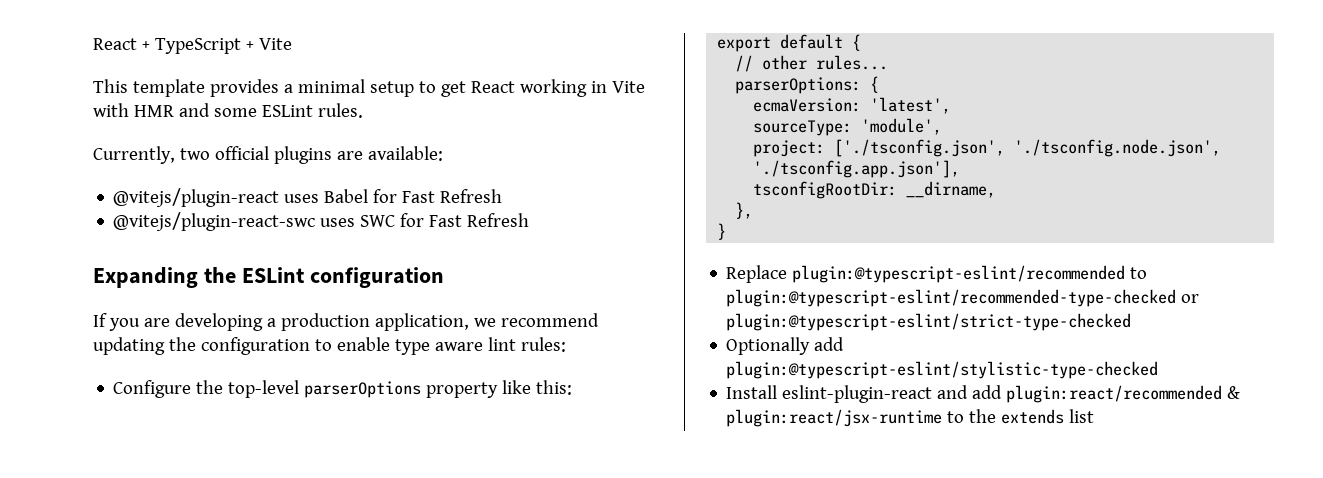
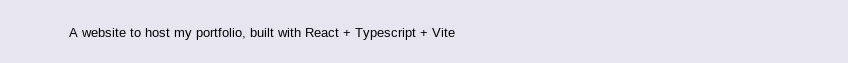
(93, 44) none -> [69,28,301,40] A website to host my portfolio, built with
[154,38,241,54] TypeScript -> [355,28,416,40] Typescript
[93,79,645,97] [93,103,363,118] [93,146,443,164] [113,188,503,207] [113,212,530,231] [93,267,444,288] [93,313,599,331] [93,337,566,355] [113,380,573,398] [717,34,862,52] [735,55,889,72] [735,76,880,94] [753,97,952,114] [753,118,943,136] [753,139,1222,157] [753,160,961,178] [753,181,997,199] [735,202,754,219] [717,223,727,240] [726,265,1148,283] [726,289,1200,307] [726,313,1132,331] [726,337,845,355] [726,361,1159,379] [726,385,1241,403] [726,409,1095,427] // This template provides a minimal setup to get React working in Vite with HMR and some ESLint rules. // Currently, two official plugins are available: // @vitejs/plugin-react uses Babel for Fast Refresh // @vitejs/plugin-react-swc uses SWC for Fast Refresh // Expanding the ESLint configuration // If you are developing a production application, we recommend updating the configuration to enable type aware lint rules: // Configure the top-level parserOptions property like this: // export default { // // other rules... // parserOptions: { // ecmaVersion: 'latest', // sourceType: 'module', // project: ['./tsconfig.json', './tsconfig.node.json', './tsconfig.app.json'], // tsconfigRootDir: __dirname, // }, // } // Replace plugin:@typescript-eslint/recommended to plugin:@typescript-eslint/recommended-type-checked or plugin:@typescript-eslint/strict-type-checked // Optionally add plugin:@typescript-eslint/stylistic-type-checked // Install eslint-plugin-react and add plugin:react/recommended & plugin:react/jsx-runtime to the extends list -> (455, 32) none

